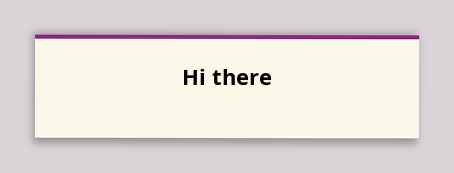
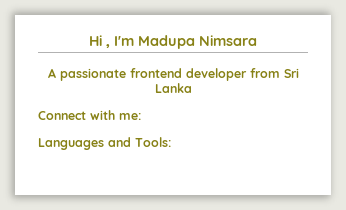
[212,68,273,86] there -> [106,35,257,49] [47,68,299,81] [154,83,192,93] [38,110,141,120] [38,137,171,150] , I'm Madupa Nimsara // A passionate frontend developer from Sri Lanka // Connect with me: // Languages and Tools:

